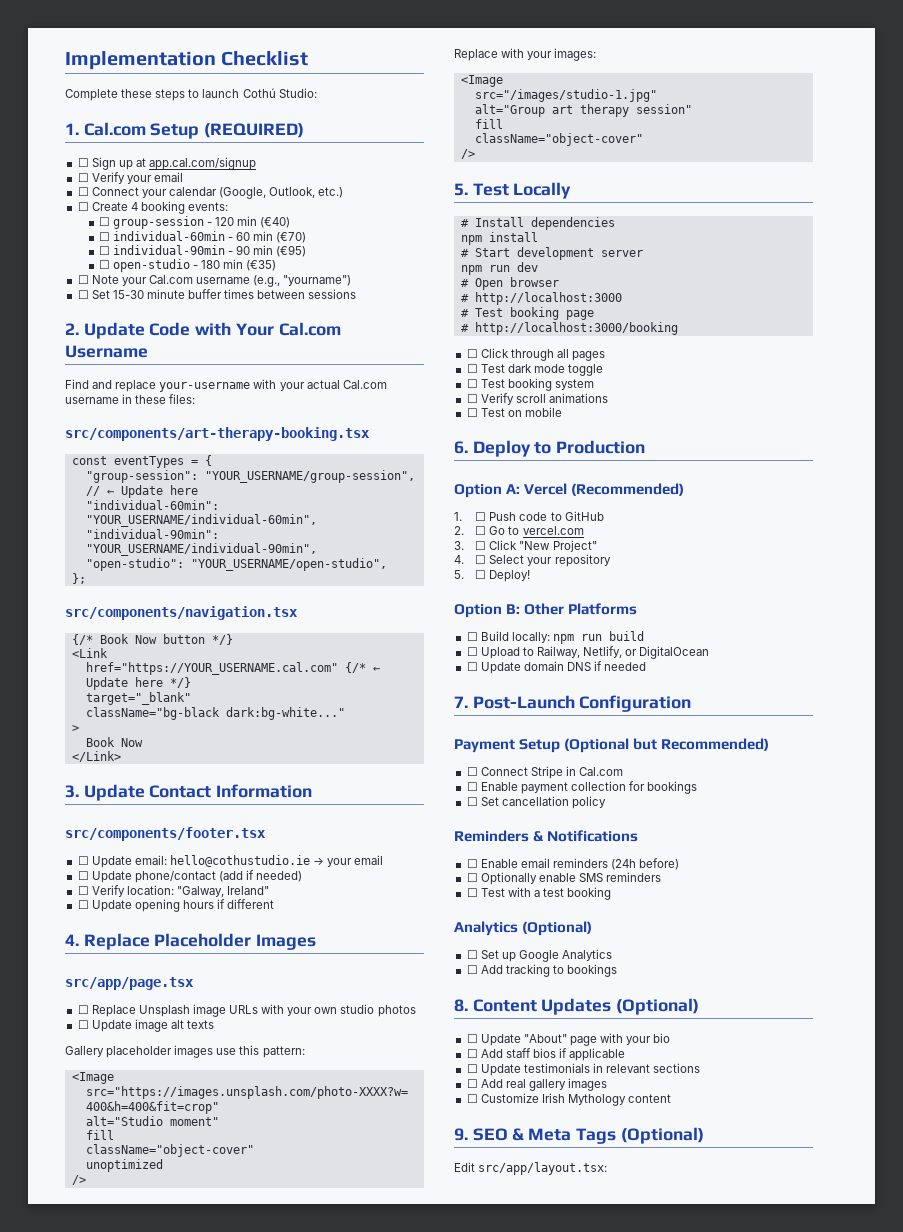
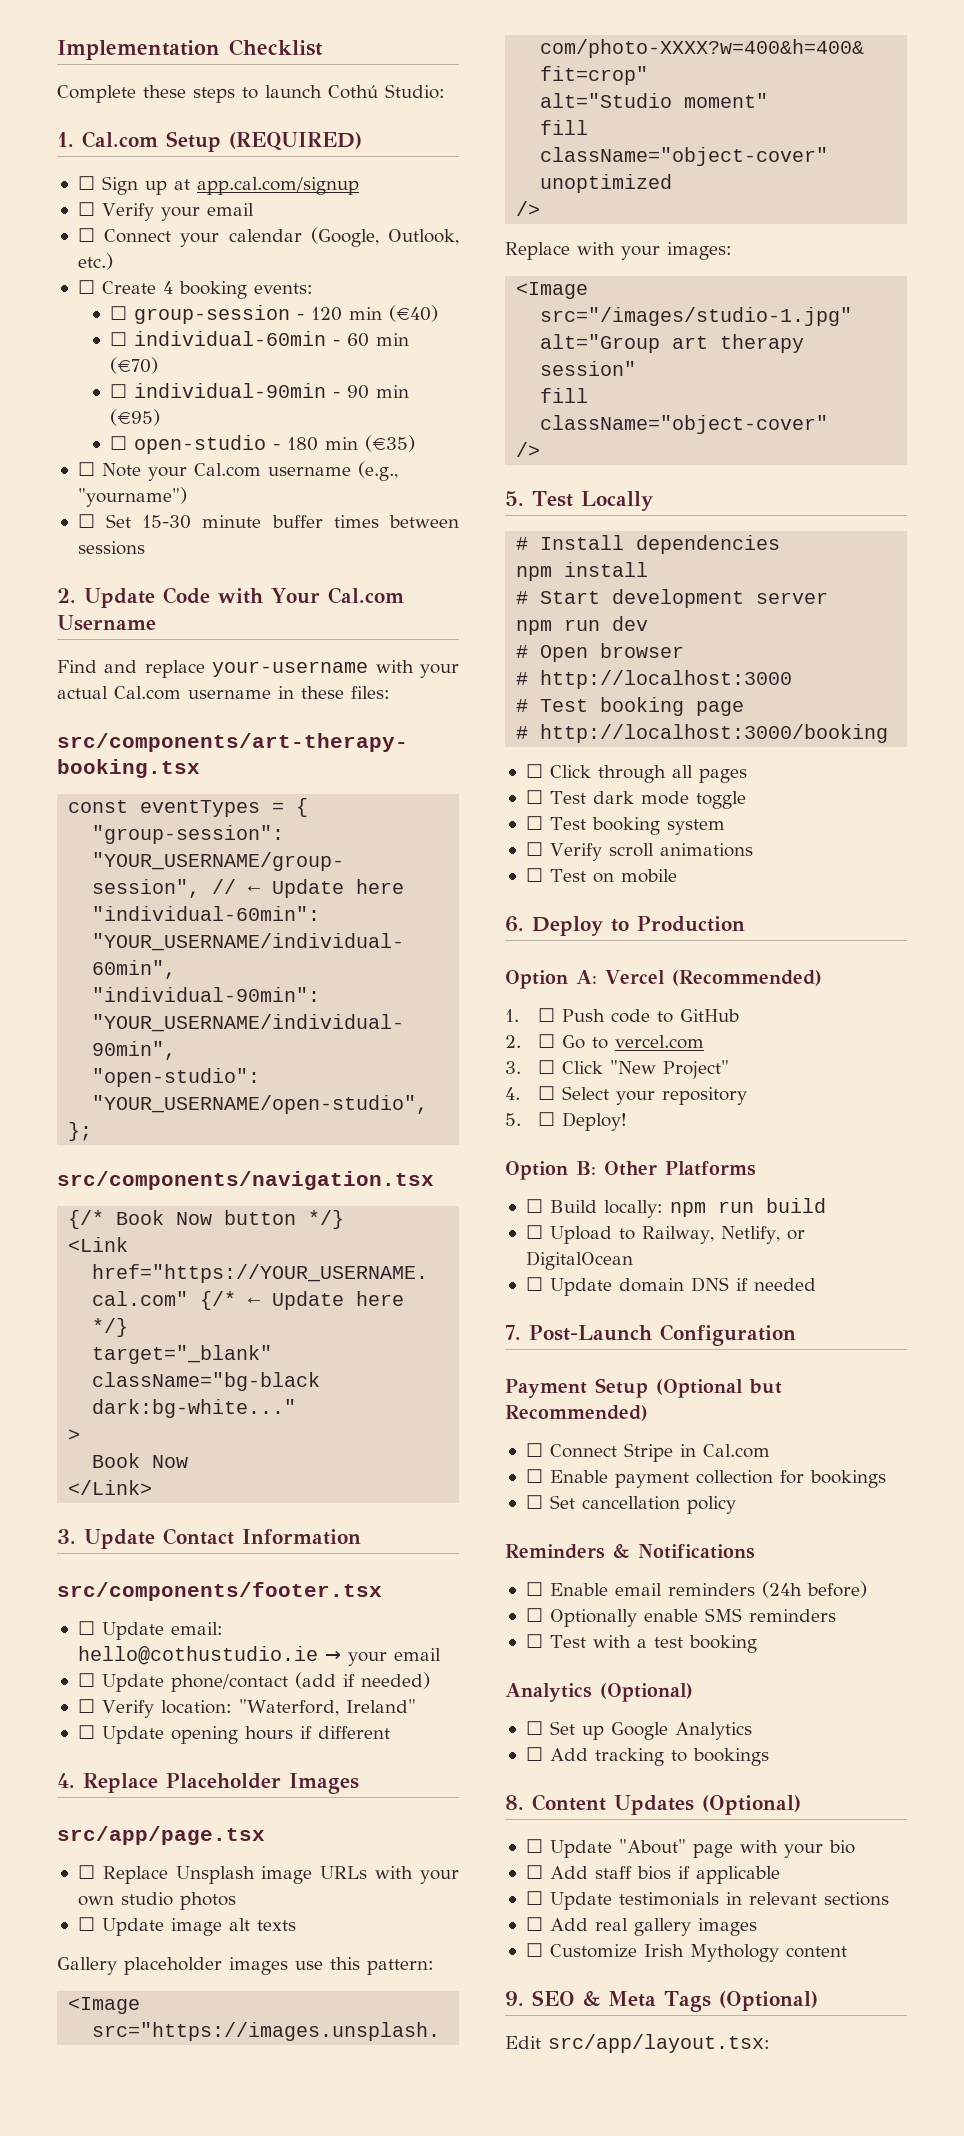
[176,886,224,897] "Galway, -> [238,1699,339,1716] "Waterford,

